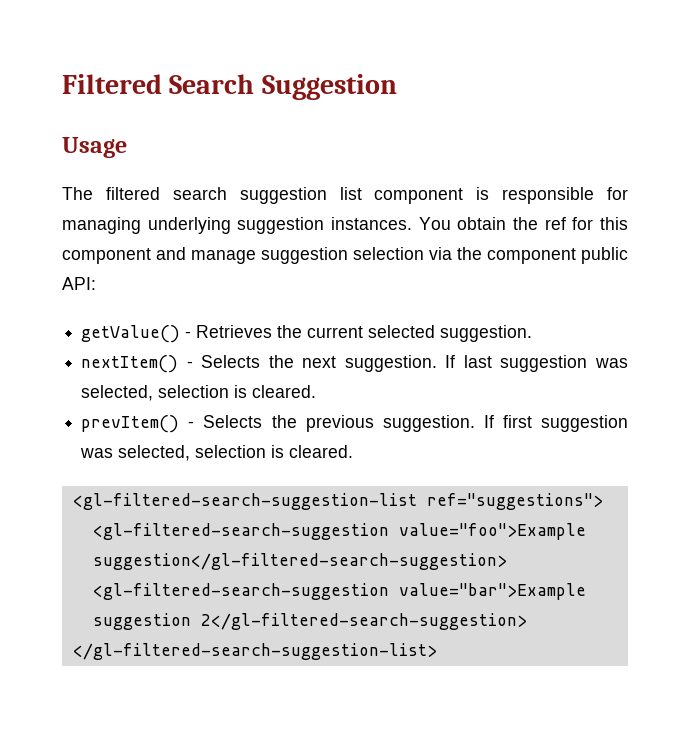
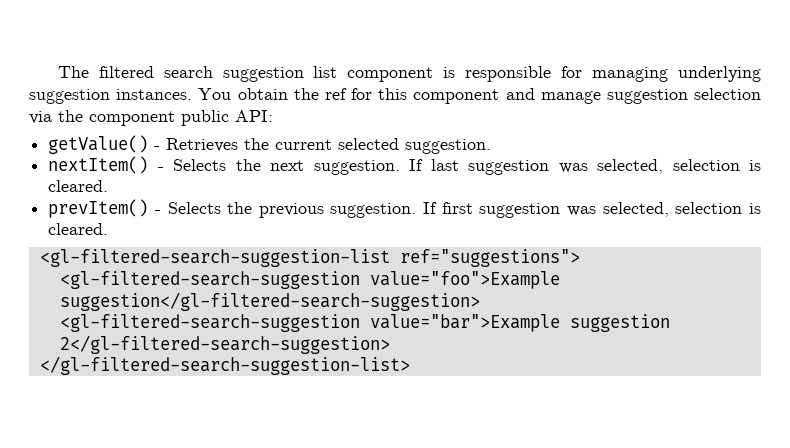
[62,74,397,100] [62,137,127,158] Filtered Search Suggestion // Usage // -> (57, 72) none

